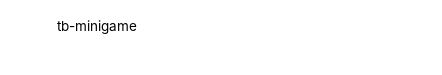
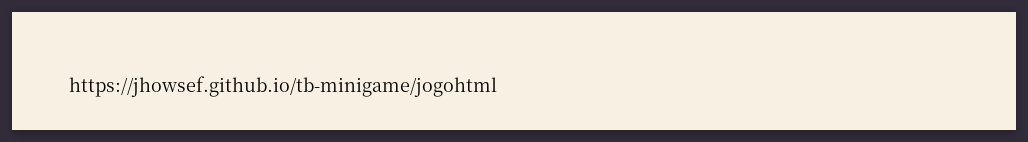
[57,20,137,34] tb-minigame -> [69,76,497,97] https://jhowsef.github.io/tb-minigame/jogohtml

